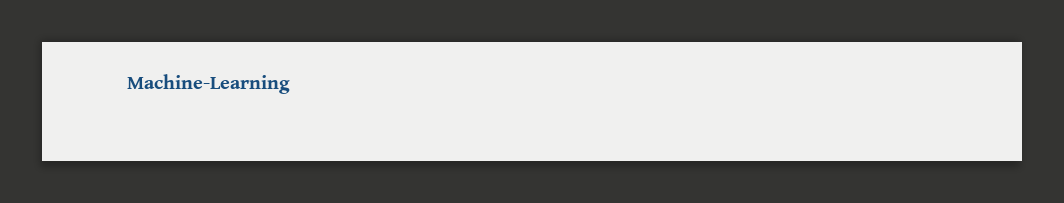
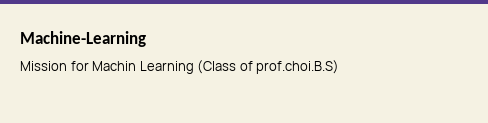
(290, 84) none -> [20,60,340,74] // Mission for Machin Learning (Class of prof.choi.B.S)

